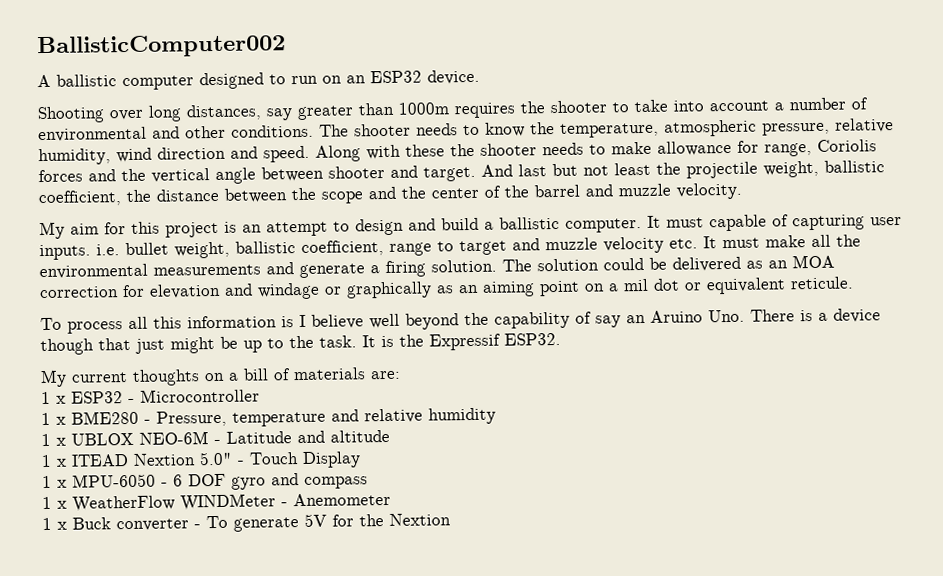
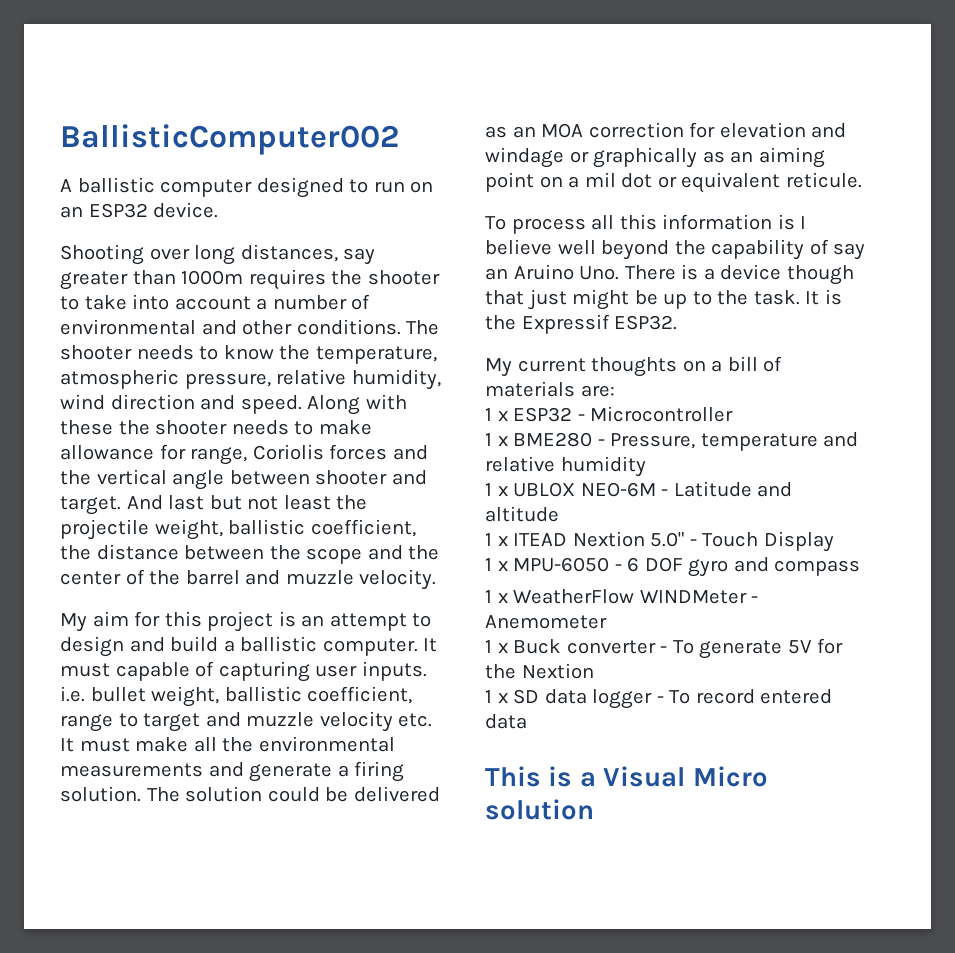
(451, 519) none -> [485,689,833,709] [485,714,527,729] [485,766,768,787] [485,799,594,820] // 1 x SD data logger - To record entered data // This is a Visual Micro solution

